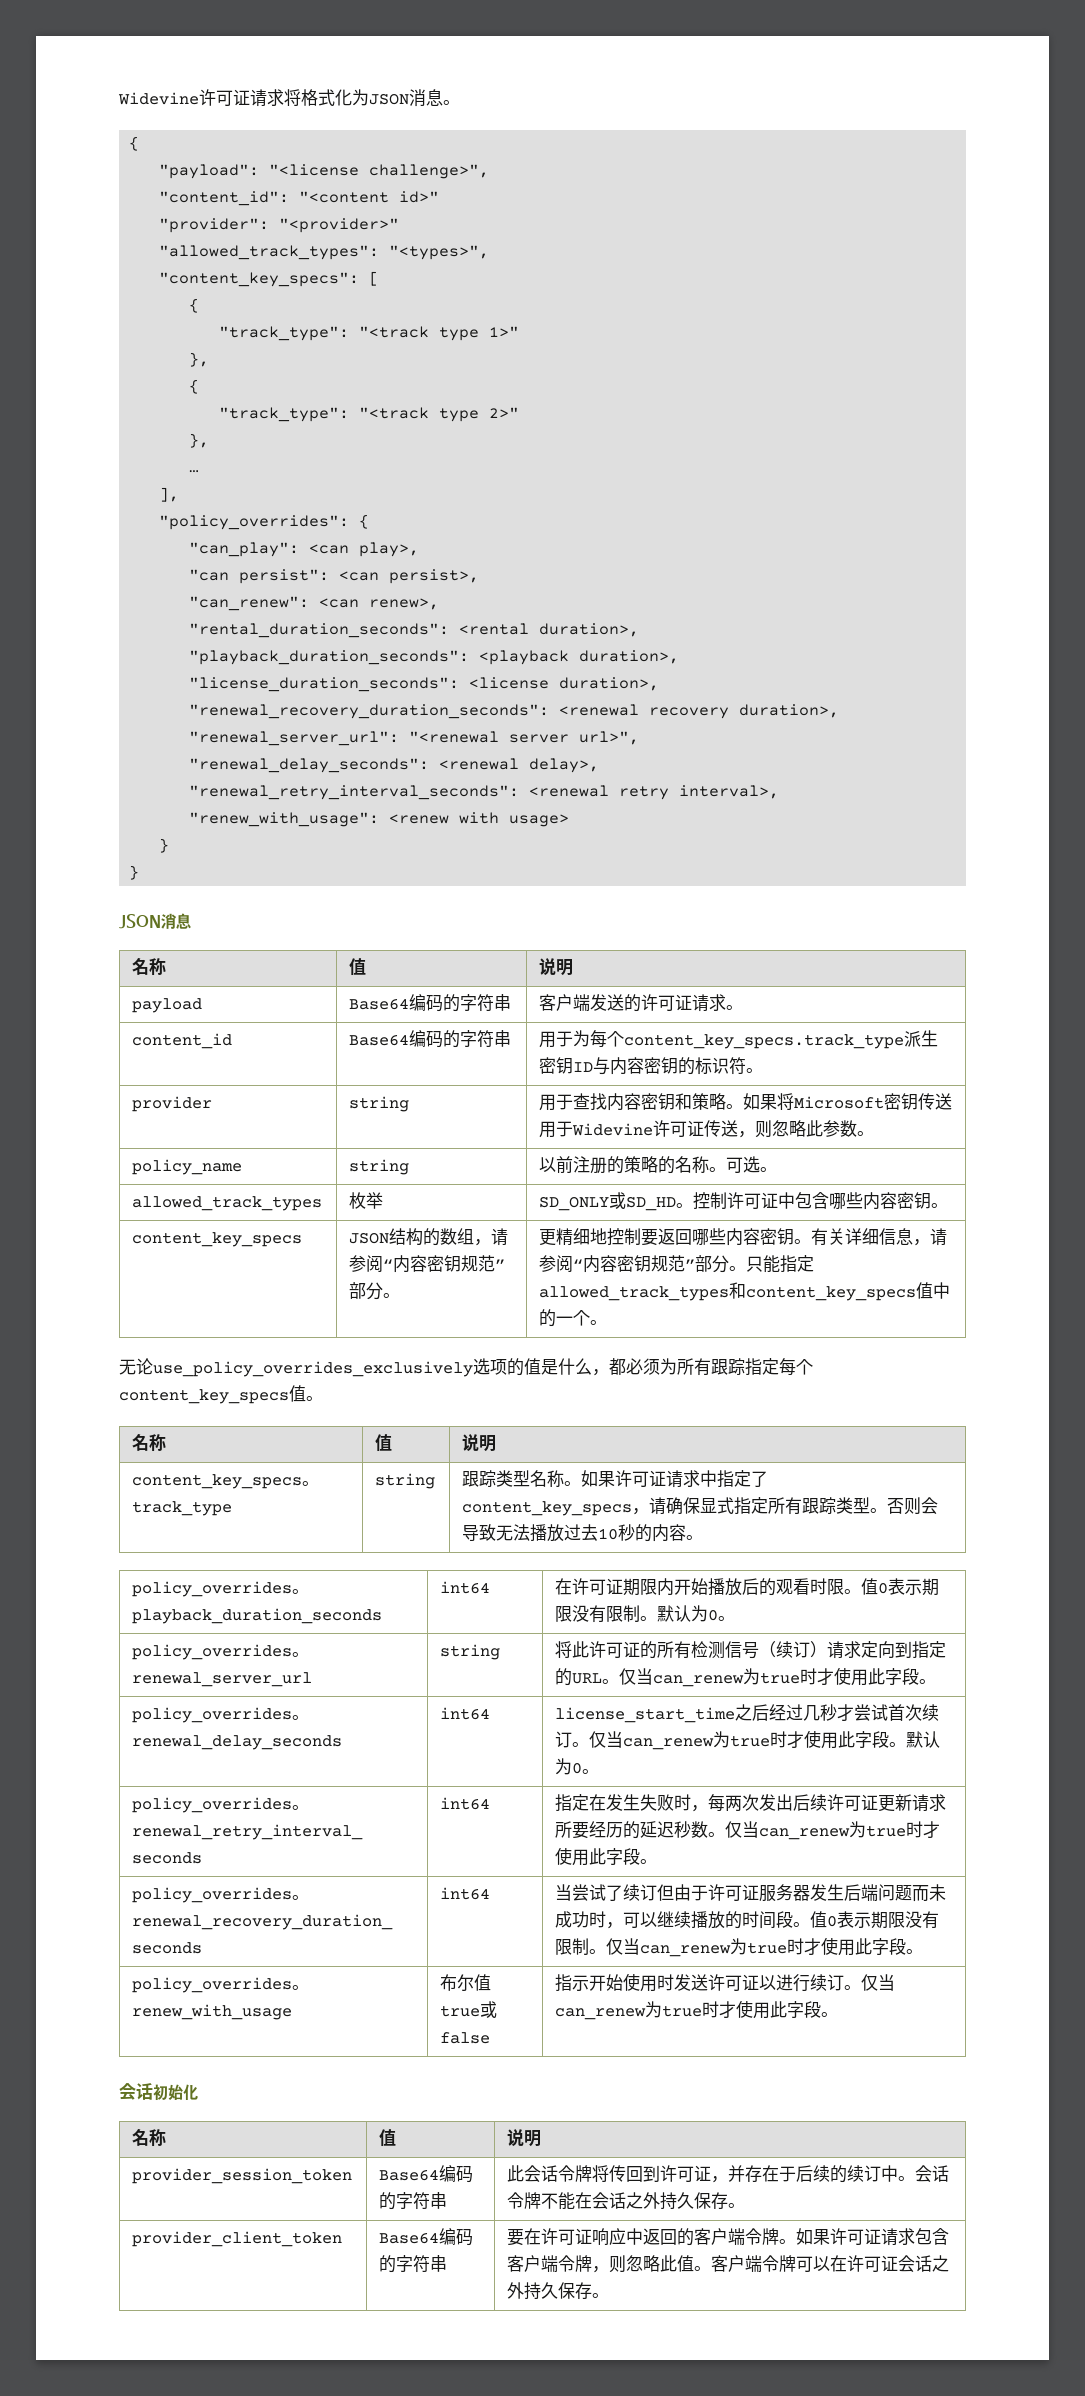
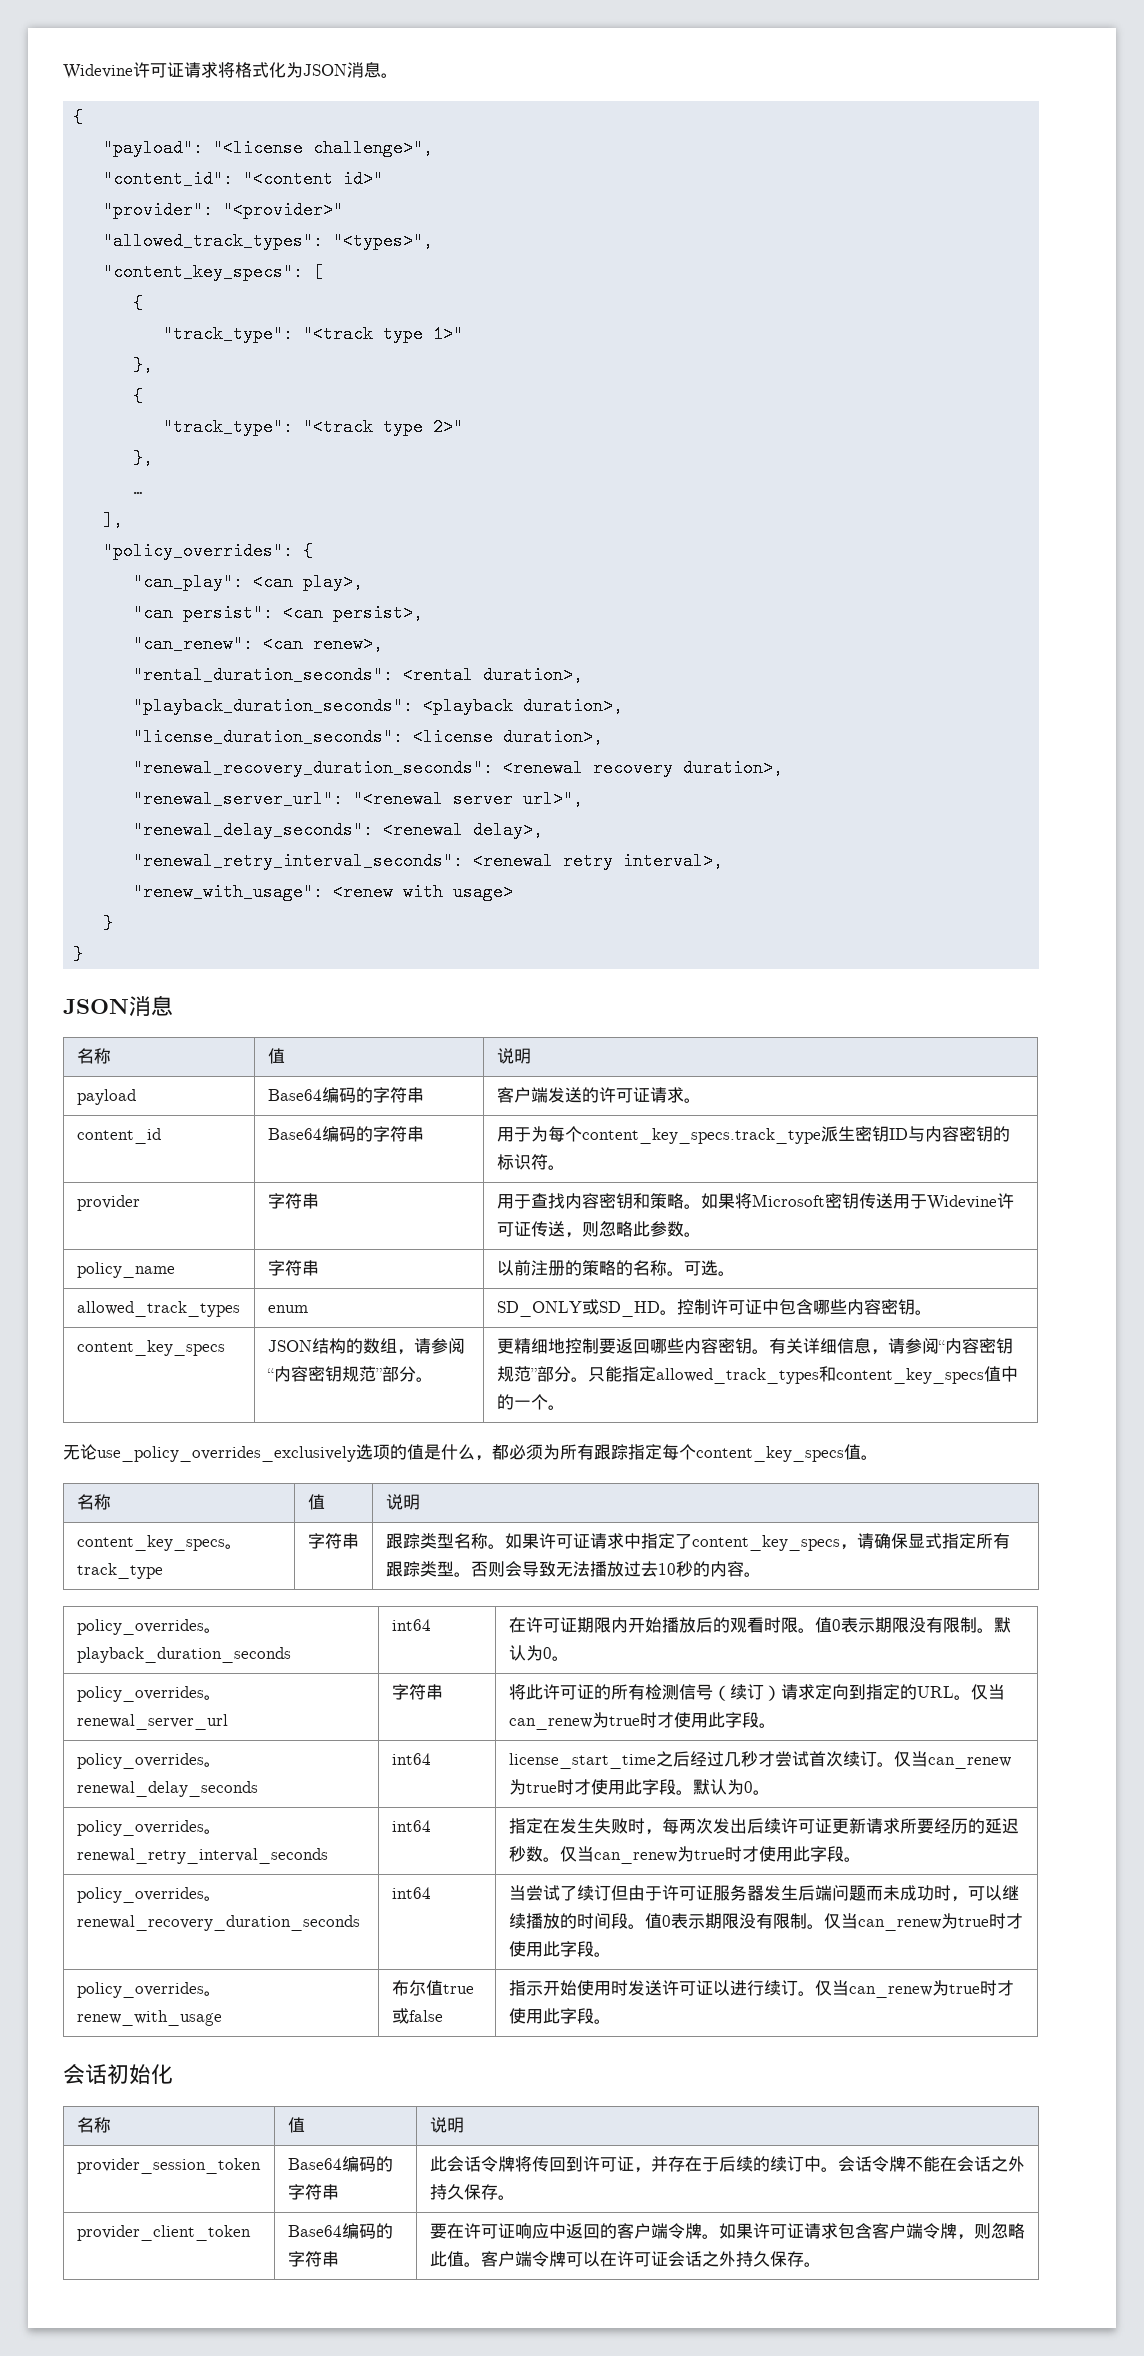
[349,1096,410,1112] string -> [267,1193,319,1209] 字符串
[349,1159,410,1175] string -> [267,1260,319,1276] 字符串
[349,1192,384,1209] 枚举 -> [267,1305,308,1313] enum
[375,1473,436,1489] string -> [307,1533,359,1549] 字符串
[440,1644,501,1660] string -> [391,1684,443,1700] 字符串

